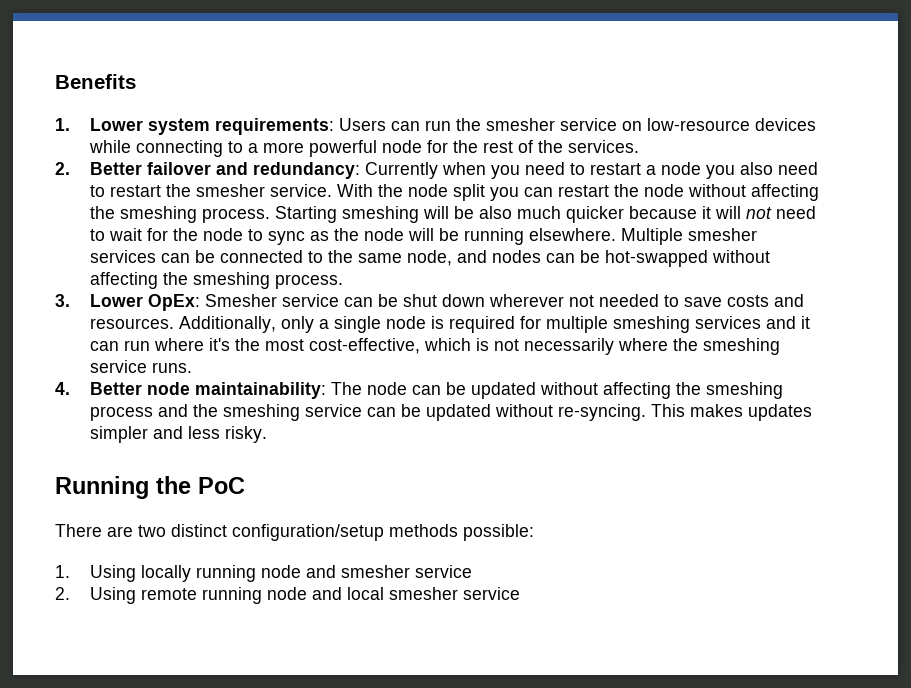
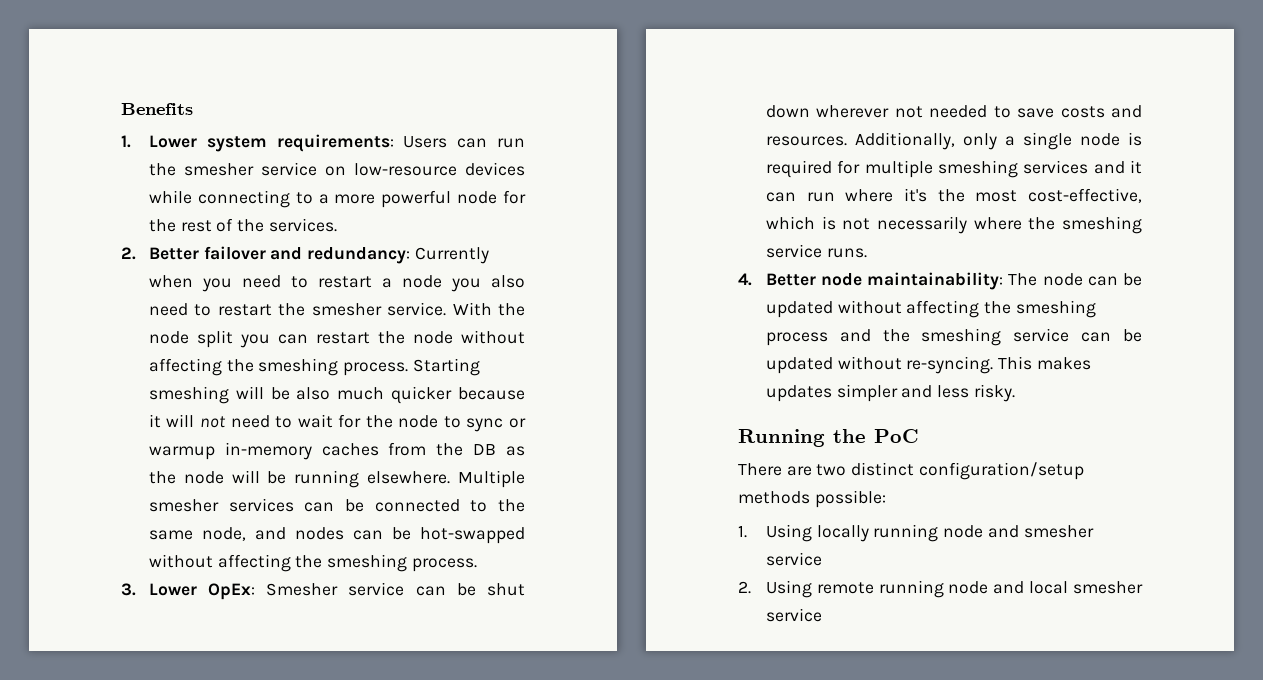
(305, 238) none -> [509,418,526,428] [148,442,497,460] or warmup in-memory caches from the DB

